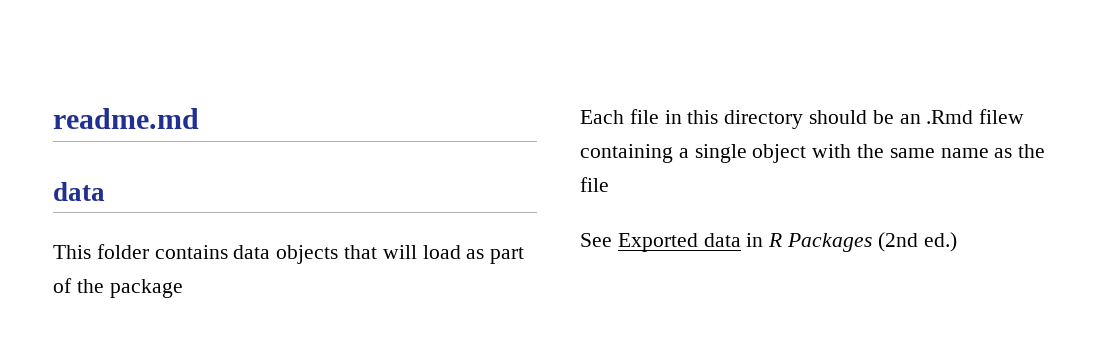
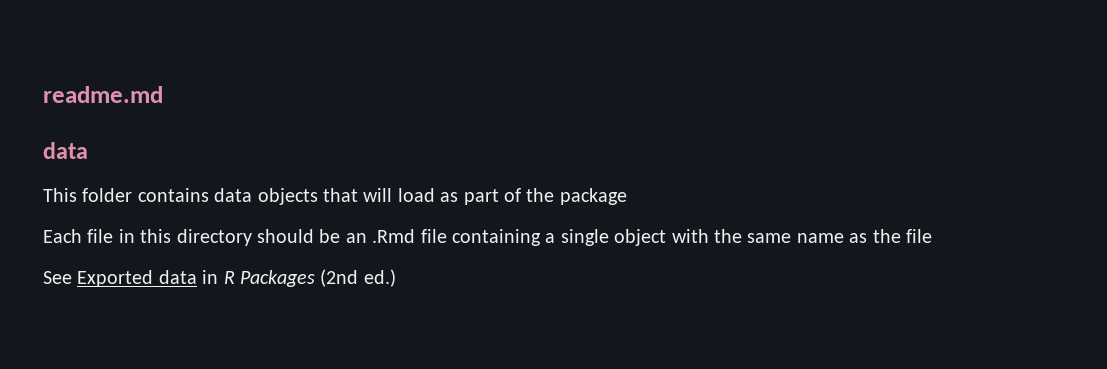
[979,109,1025,124] filew -> [420,229,447,243] file

